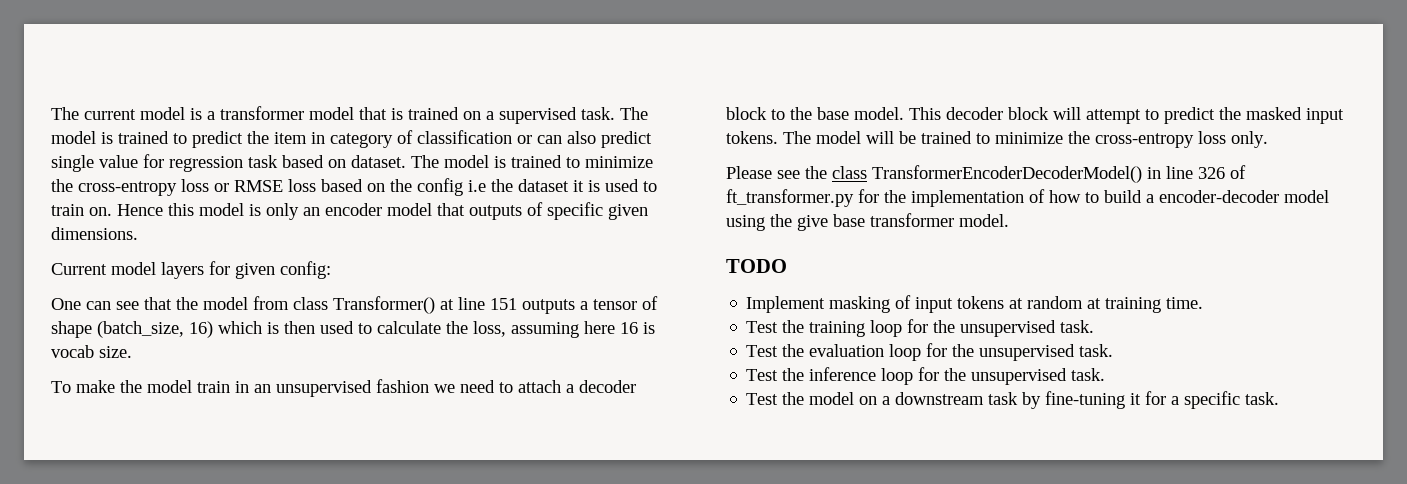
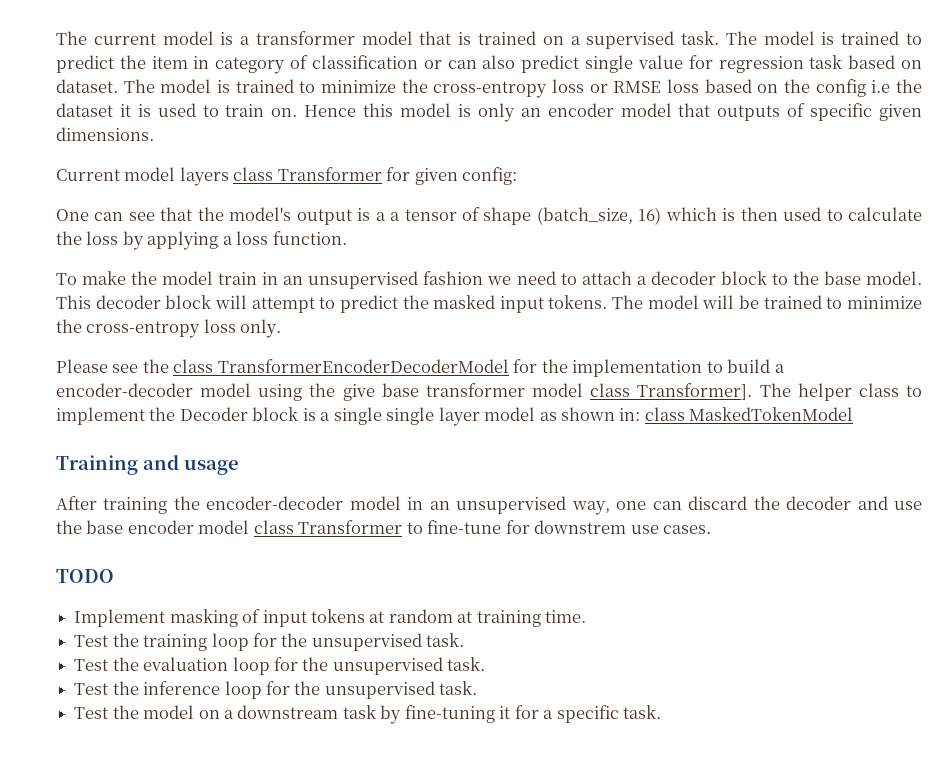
(204, 270) none -> [233,167,382,181] class Transformer
[203,296,575,314] model from class Transformer() at line 151 outputs -> [229,207,386,225] model's output is a
[473,321,655,338] [51,345,132,358] loss, assuming here 16 is vocab size. -> [86,231,347,250] loss by applying a loss function.
[872,165,1246,183] [726,189,854,207] TransformerEncoderDecoderModel() in line 326 of ft_transformer.py -> [217,359,509,373] TransformerEncoderDecoderModel
[1029,189,1081,203] of how -> (703, 368) none
[959,214,1009,227] model. -> [532,383,923,401] [56,407,854,426] [56,455,239,475] [56,496,923,515] [56,520,712,534] model class Transformer]. The helper class to implement the Decoder block is a single single layer model as shown in: class MaskedTokenModel // Training and usage // After training the encoder-decoder model in an unsupervised way, one can discard the decoder and use the base encoder model class Transformer to fine-tune for downstrem use cases.

